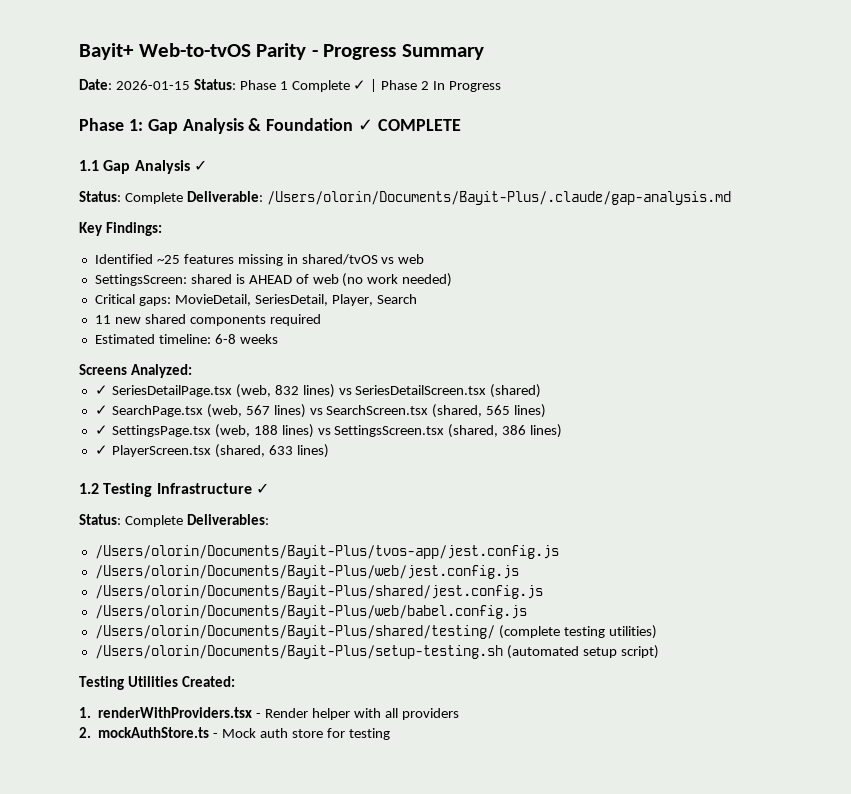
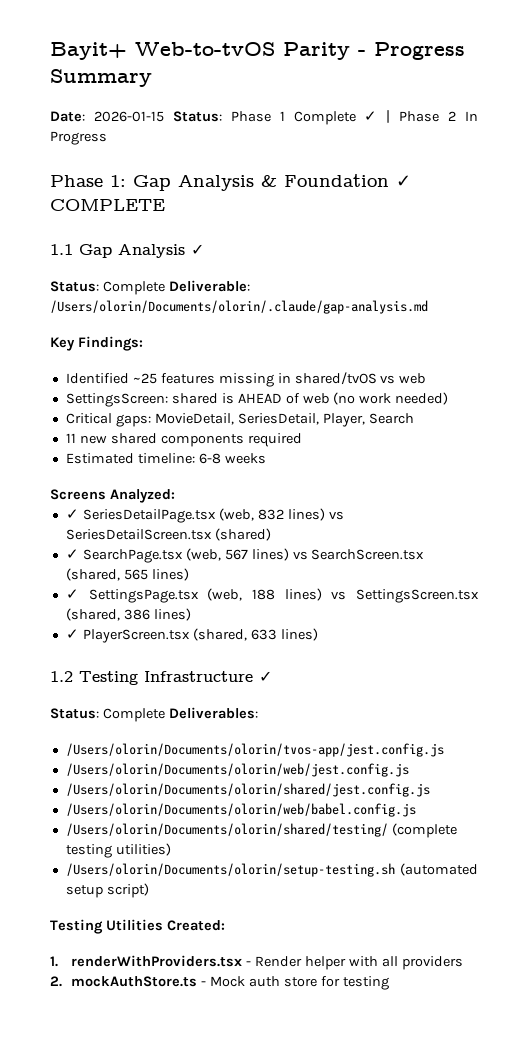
[266,191,731,205] /Users/olorin/Documents/Bayit-Plus/.claude/gap-analysis.md -> [50,300,428,314] /Users/olorin/Documents/olorin/.claude/gap-analysis.md
[94,545,559,559] [94,565,519,579] [94,585,543,599] [94,605,527,619] [94,625,495,639] /Users/olorin/Documents/Bayit-Plus/tvos-app/jest.config.js // /Users/olorin/Documents/Bayit-Plus/web/jest.config.js // /Users/olorin/Documents/Bayit-Plus/shared/jest.config.js // /Users/olorin/Documents/Bayit-Plus/web/babel.config.js // /Users/olorin/Documents/Bayit-Plus/shared/testing/ -> [65,743,444,757] [65,763,409,777] [65,783,430,797] [65,803,416,817] [65,823,388,837] /Users/olorin/Documents/olorin/tvos-app/jest.config.js // /Users/olorin/Documents/olorin/web/jest.config.js // /Users/olorin/Documents/olorin/shared/jest.config.js // /Users/olorin/Documents/olorin/web/babel.config.js // /Users/olorin/Documents/olorin/shared/testing/
[94,645,503,659] /Users/olorin/Documents/Bayit-Plus/setup-testing.sh -> [65,863,395,877] /Users/olorin/Documents/olorin/setup-testing.sh

